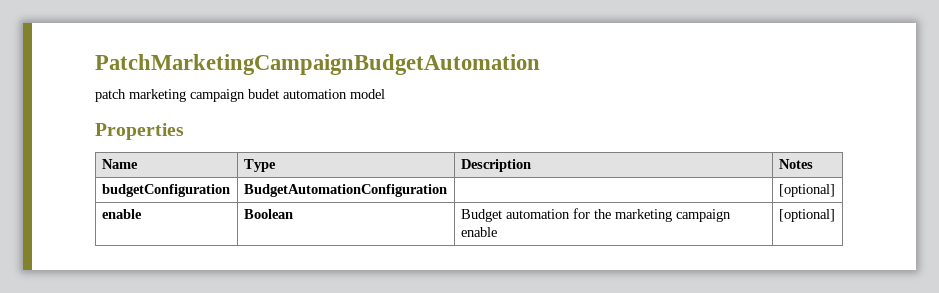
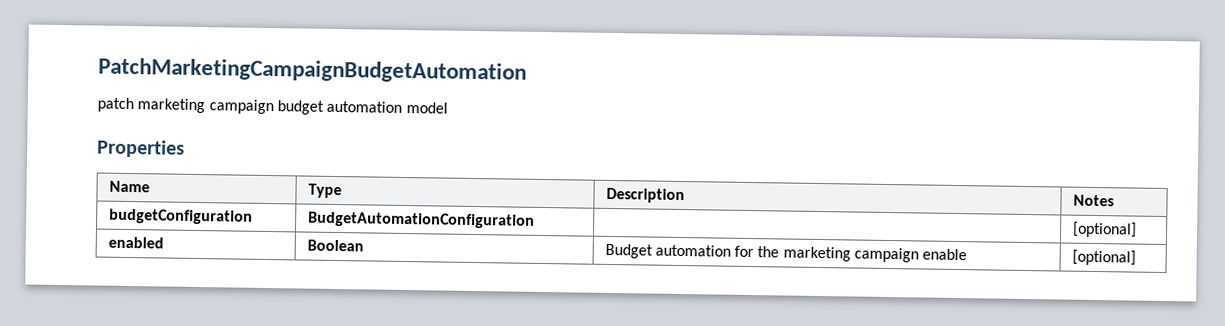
[248,89,279,99] budet -> [276,100,324,115] budget
[101,209,142,219] enable -> [107,236,164,249] enabled

